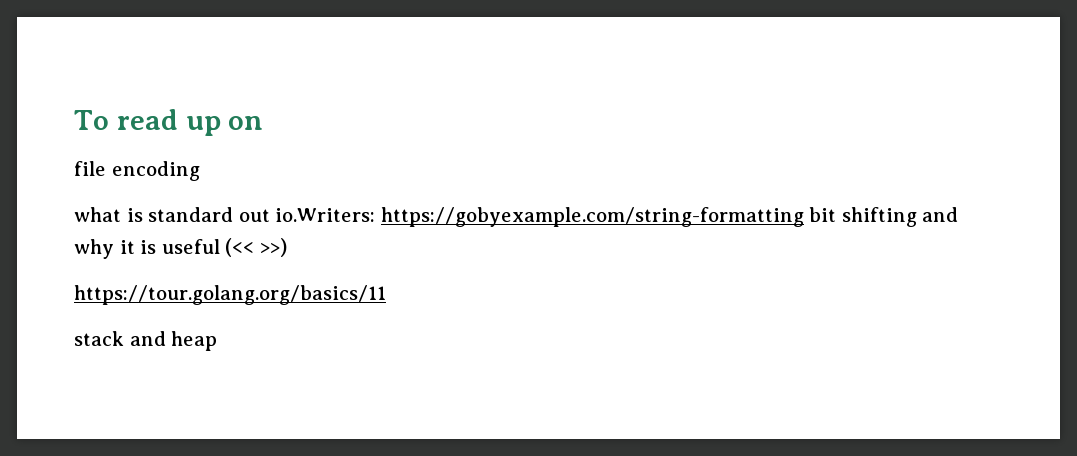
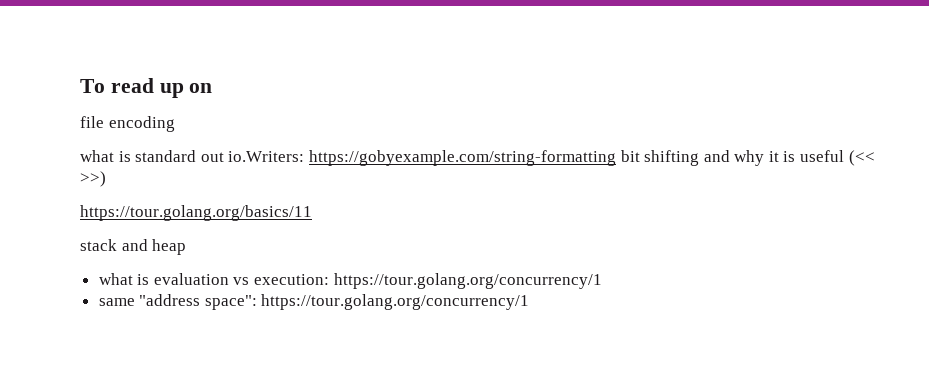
(218, 341) none -> [98,273,602,289] [98,294,530,310] // what is evaluation vs execution: https://tour.golang.org/concurrency/1 // same "address space": https://tour.golang.org/concurrency/1

